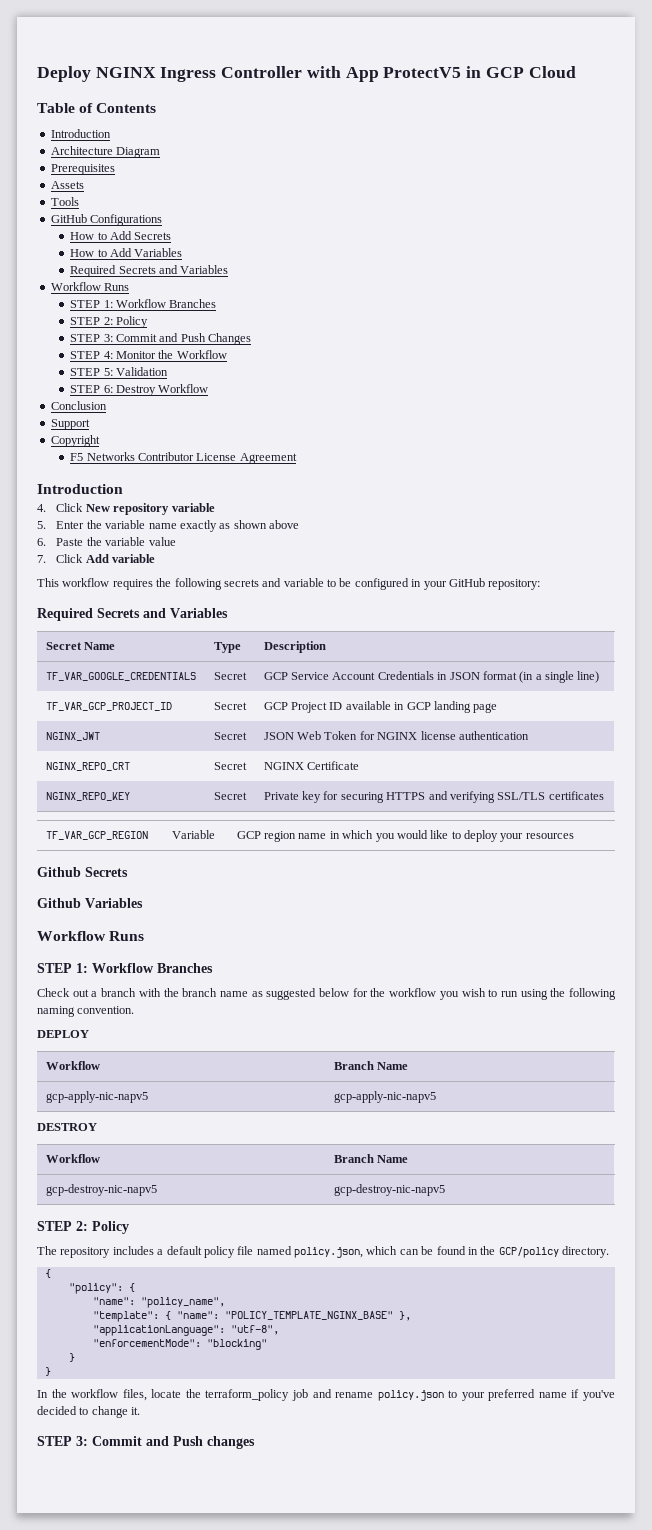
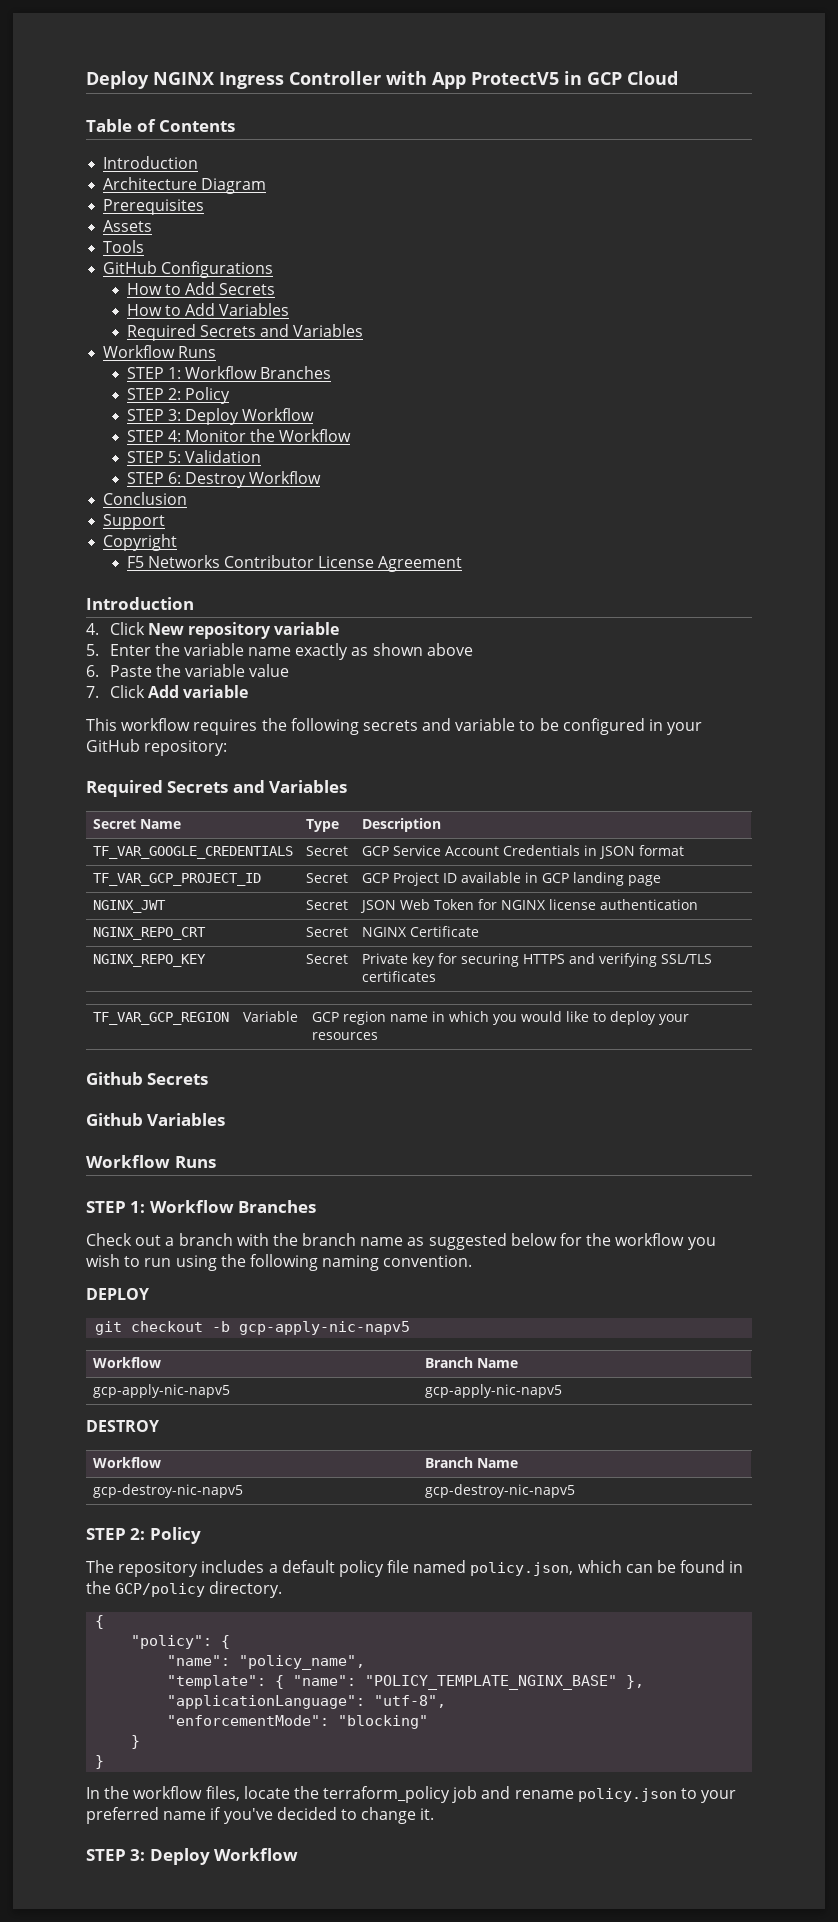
[115,333,252,345] Commit and Push Changes -> [184,408,315,425] Deploy Workflow
[519,671,600,683] (in a single line) -> (684, 850) none
(89, 1034) none -> [95,1321,411,1335] // git checkout -b gcp-apply-nic-napv5
[92,1436,255,1449] Commit and Push changes -> [149,1848,299,1865] Deploy Workflow

